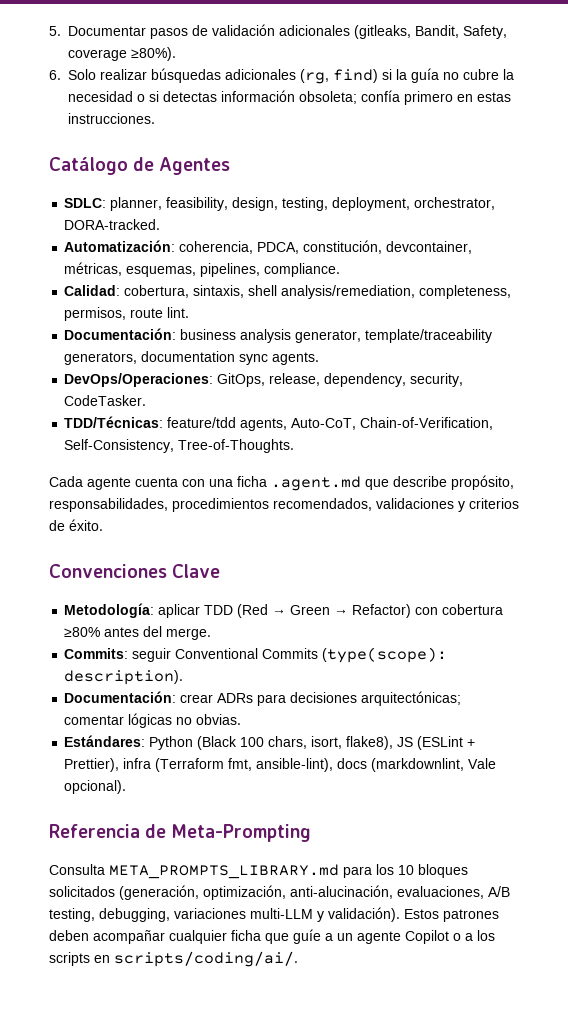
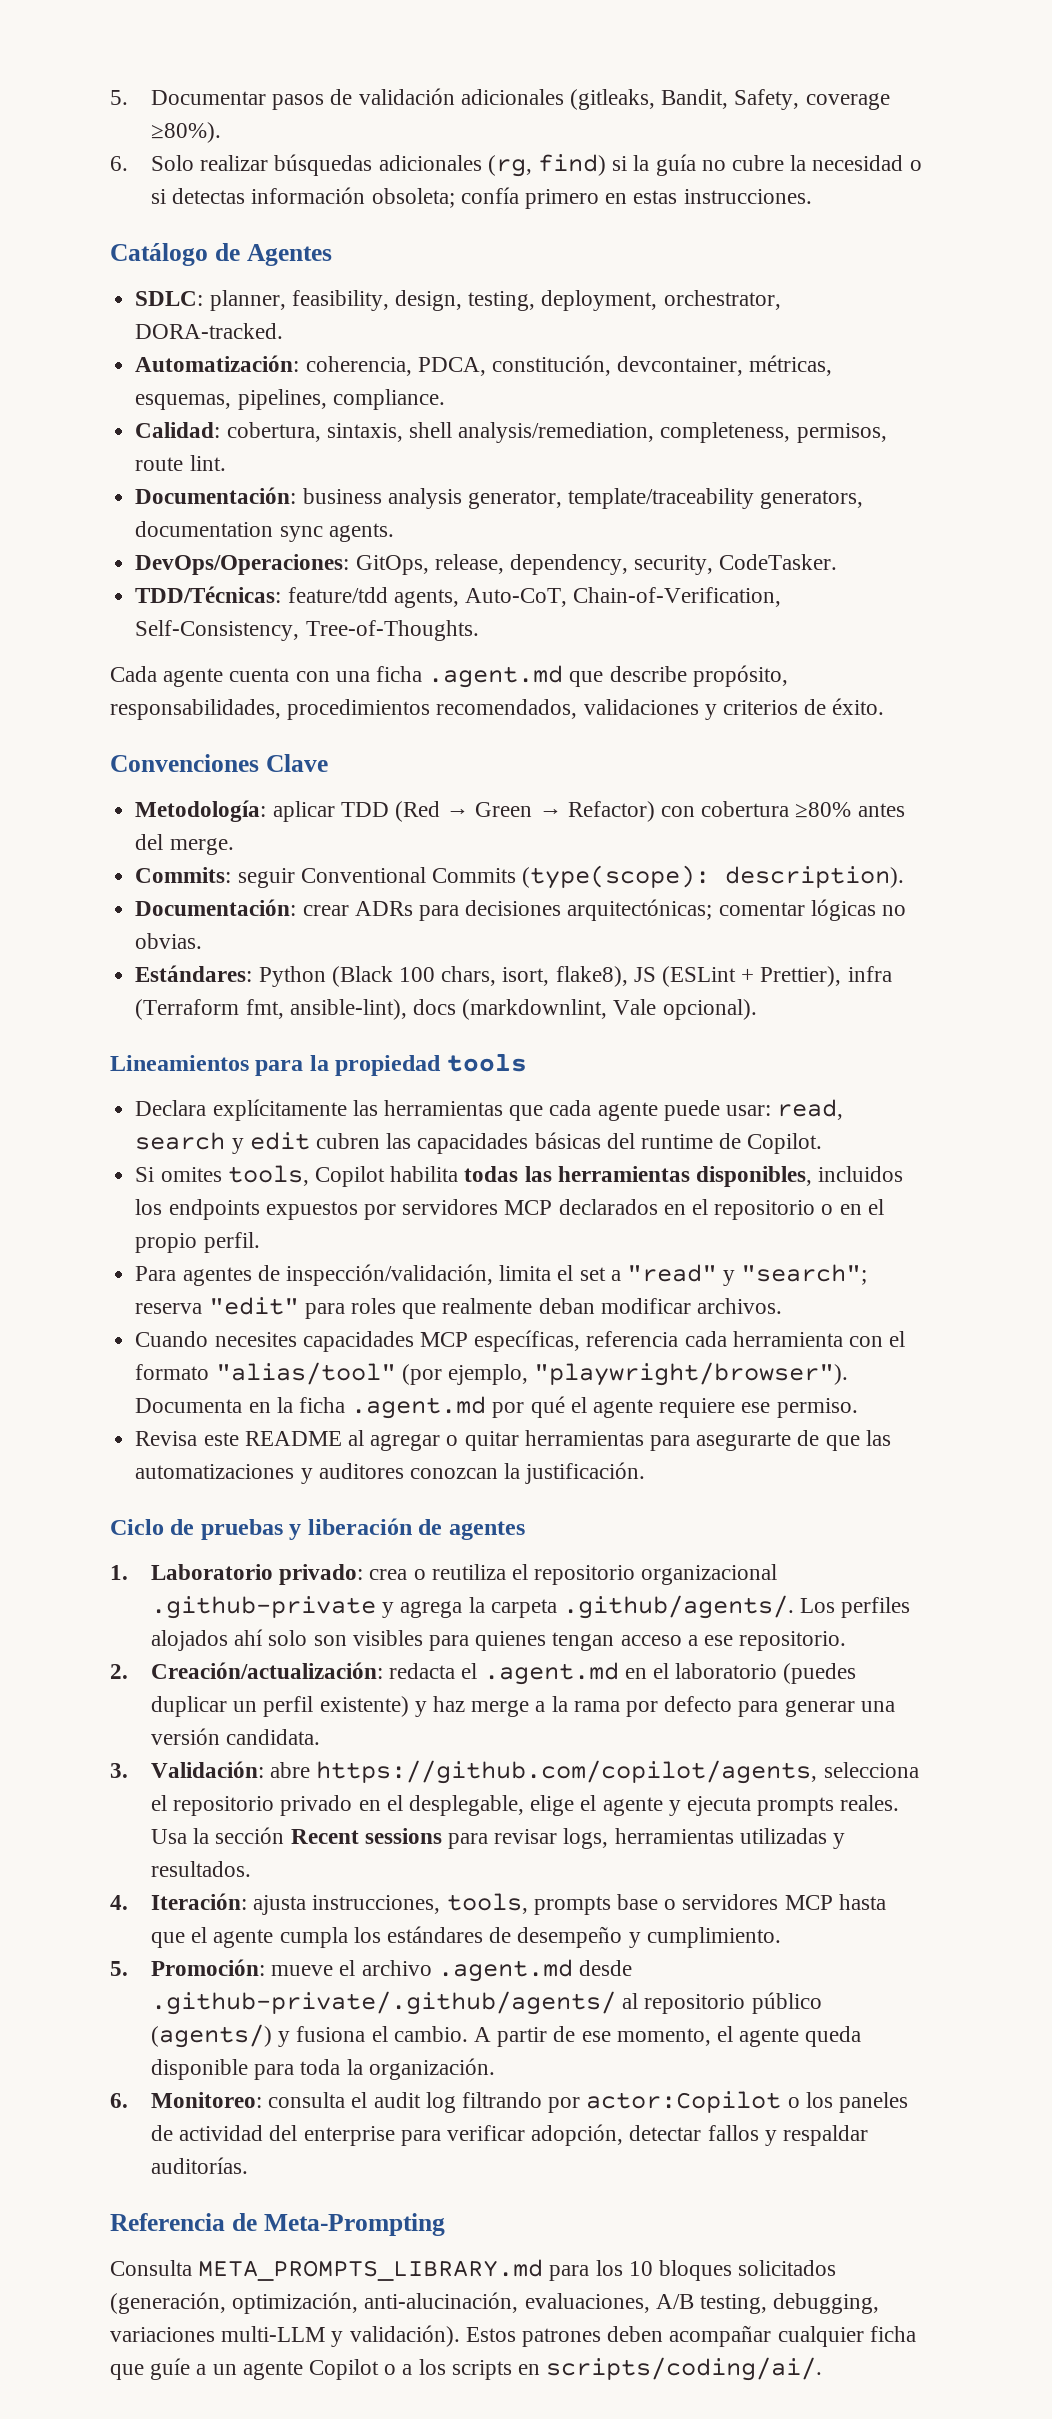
(127, 787) none -> [110,1054,527,1076] [135,1099,844,1121] [135,1132,823,1154] [135,1165,904,1187] [135,1199,884,1220] [135,1232,260,1253] [135,1264,868,1286] [135,1297,782,1319] [135,1330,906,1352] [135,1362,849,1386] [135,1396,858,1419] [135,1430,891,1451] [135,1462,646,1484] [110,1518,525,1540] [110,1564,778,1585] [150,1595,911,1619] [150,1629,847,1651] [110,1662,857,1685] [150,1696,895,1717] [150,1728,321,1745] [110,1760,919,1784] [150,1795,900,1816] [150,1827,846,1849] [150,1861,251,1877] [110,1893,886,1915] [150,1926,781,1948] [110,1959,632,1982] [150,1991,822,2015] [150,2024,862,2048] [150,2058,495,2080] [110,2091,909,2113] [150,2124,869,2146] [150,2157,248,2174] // Lineamientos para la propiedad tools // Declara explícitamente las herramientas que cada agente puede usar: read, search y edit cubren las capacidades básicas del runtime de Copilot. // Si omites tools, Copilot habilita todas las herramientas disponibles, incluidos los endpoints expuestos por servidores MCP declarados en el repositorio o en el propio perfil. // Para agentes de inspección/validación, limita el set a "read" y "search"; reserva "edit" para roles que realmente deban modificar archivos. // Cuando necesites capacidades MCP específicas, referencia cada herramienta con el formato "alias/tool" (por ejemplo, "playwright/browser"). Documenta en la ficha .agent.md por qué el agente requiere ese permiso. // Revisa este README al agregar o quitar herramientas para asegurarte de que las automatizaciones y auditores conozcan la justificación. // Ciclo de pruebas y liberación de agentes // 1. Laboratorio privado: crea o reutiliza el repositorio organizacional .github-private y agrega la carpeta .github/agents/. Los perfiles alojados ahí solo son visibles para quienes tengan acceso a ese repositorio. // 2. Creación/actualización: redacta el .agent.md en el laboratorio (puedes duplicar un perfil existente) y haz merge a la rama por defecto para generar una versión candidata. // 3. Validación: abre https://github.com/copilot/agents, selecciona el repositorio privado en el desplegable, elige el agente y ejecuta prompts reales. Usa la sección Recent sessions para revisar logs, herramientas utilizadas y resultados. // 4. Iteración: ajusta instrucciones, tools, prompts base o servidores MCP hasta que el agente cumpla los estándares de desempeño y cumplimiento. // 5. Promoción: mueve el archivo .agent.md desde .github-private/.github/agents/ al repositorio público (agents/) y fusiona el cambio. A partir de ese momento, el agente queda disponible para toda la organización. // 6. Monitoreo: consulta el audit log filtrando por actor:Copilot o los paneles de actividad del enterprise para verificar adopción, detectar fallos y respaldar auditorías.

